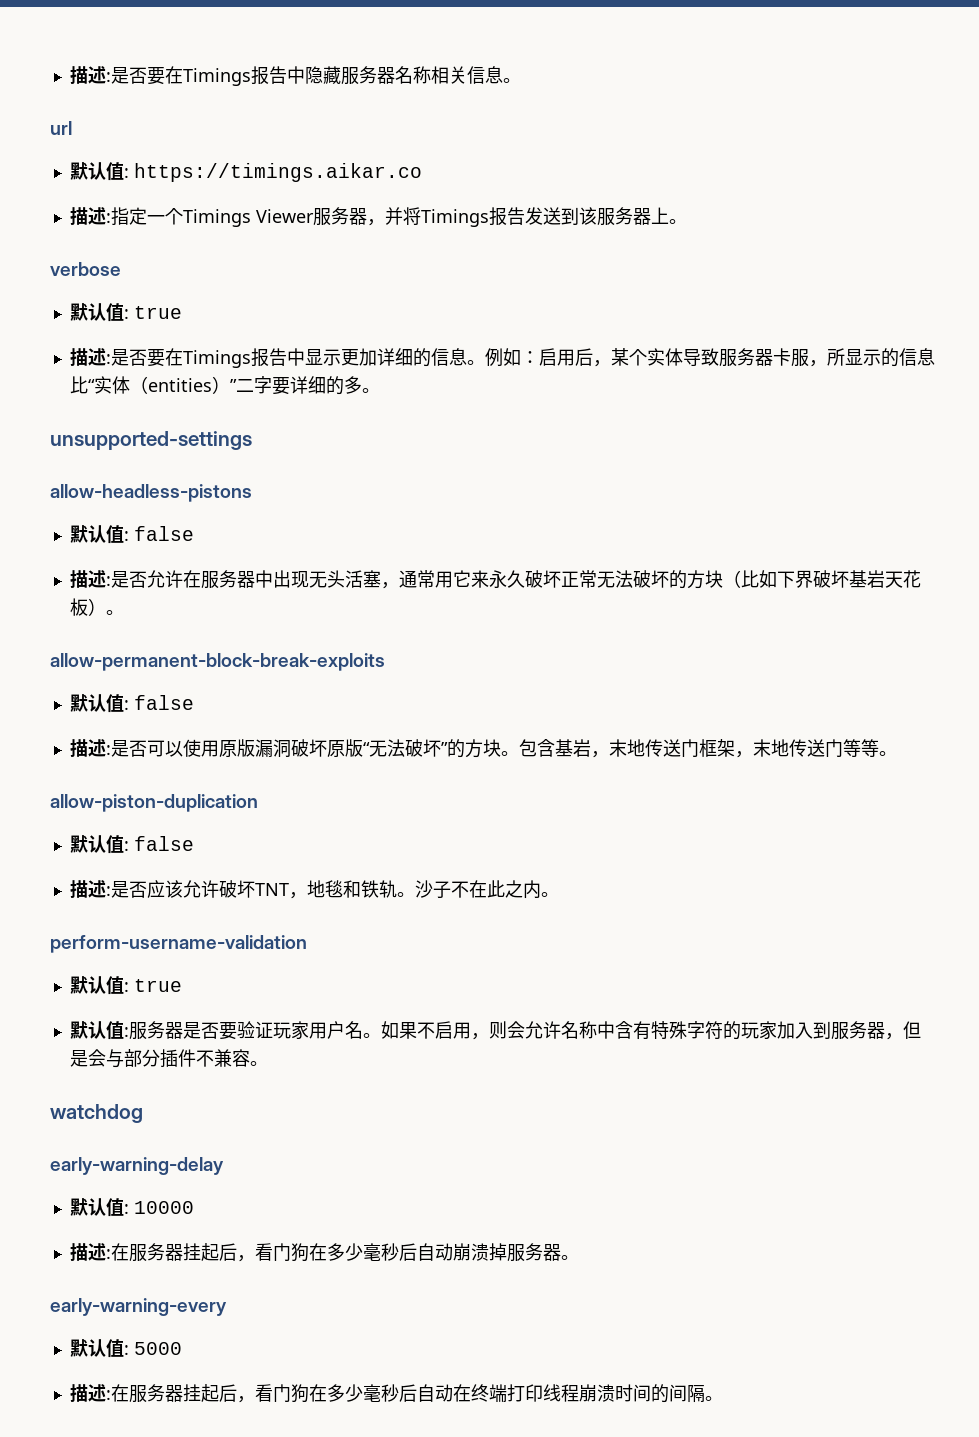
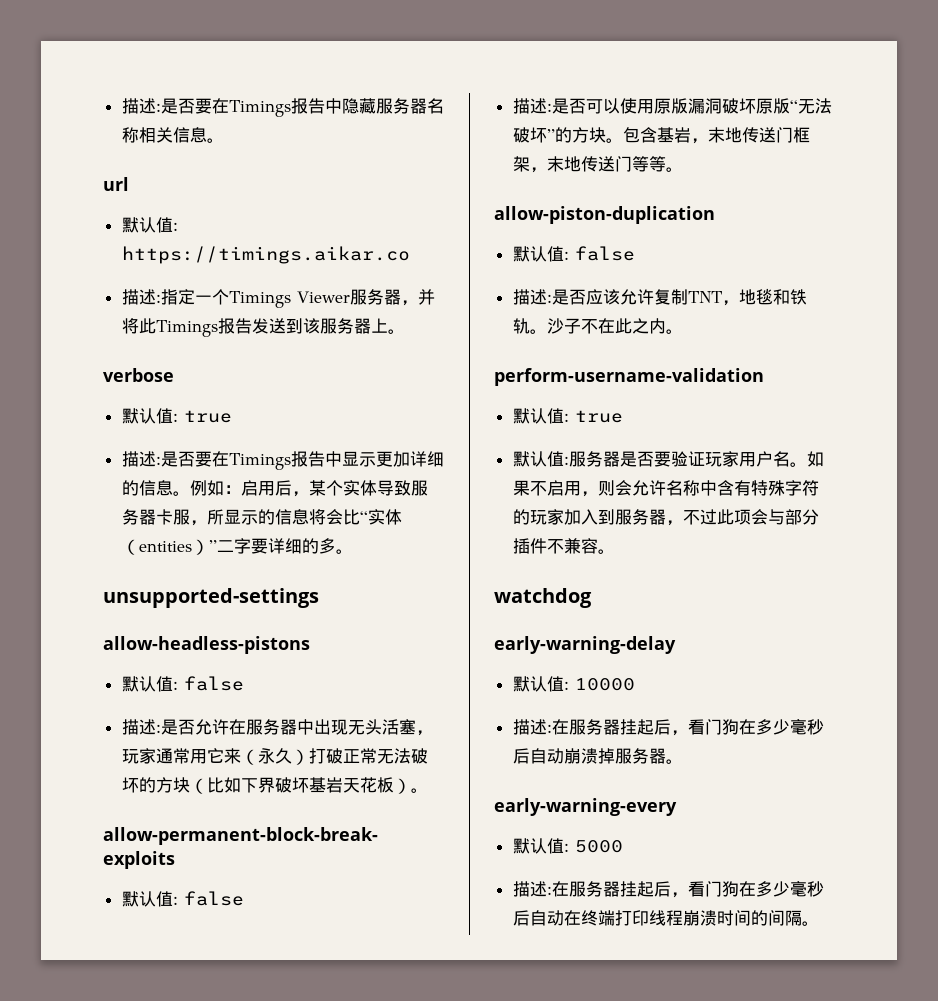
(421, 216) none -> [138,318,156,334] 此
(935, 357) none -> [308,509,343,525] 将会
(399, 585) none -> [121,748,156,764] 玩家
[488,570,561,588] 永久破坏 -> [240,748,343,765] （永久）打破
[218,880,255,898] 破坏 -> [653,289,688,305] 复制
[902,1021,921,1039] [69,1050,88,1067] 但是 -> [682,509,751,525] 不过此项

